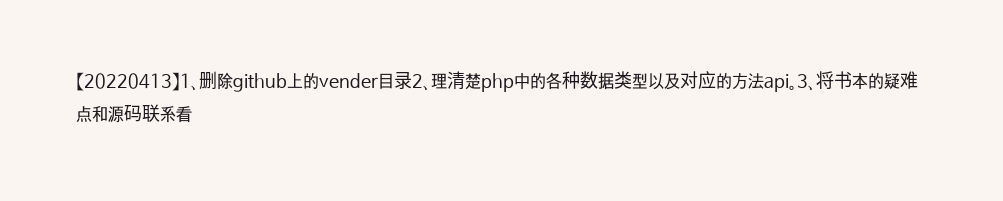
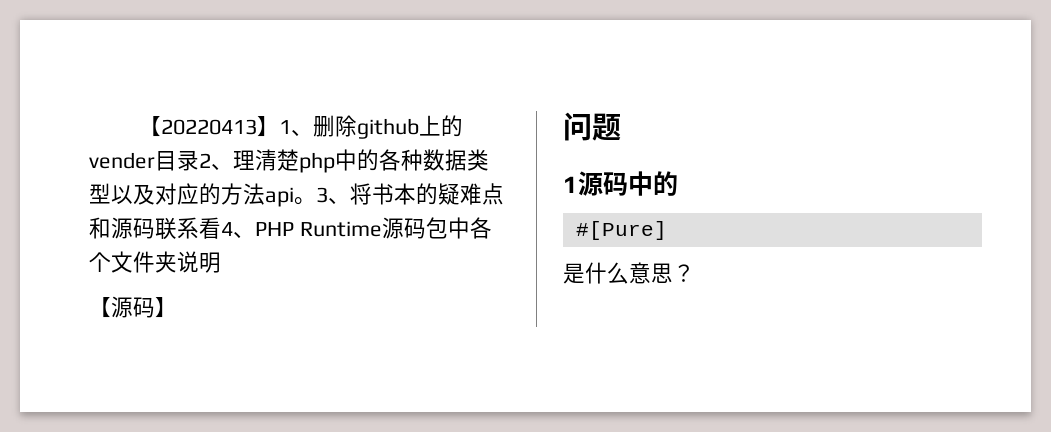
(192, 114) none -> [221,217,492,239] [89,251,221,273] [89,296,177,318] [563,112,621,141] [563,171,678,196] [575,221,667,240] [563,262,695,284] 4、PHP Runtime源码包中各个文件夹说明 // 【源码】 // 问题 // 1源码中的 // #[Pure] // 是什么意思？

